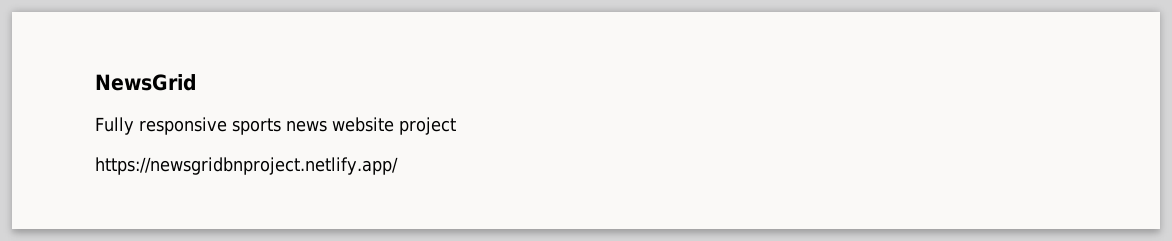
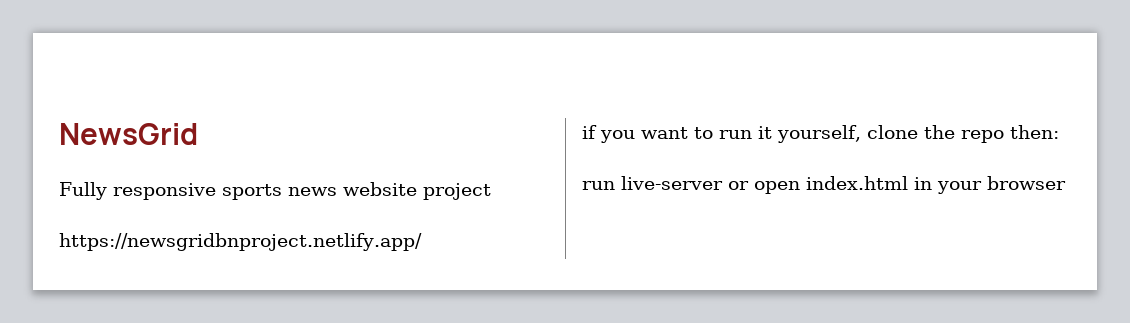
(398, 166) none -> [582,125,1059,143] [582,176,1066,194] // if you want to run it yourself, clone the repo then: // run live-server or open index.html in your browser

